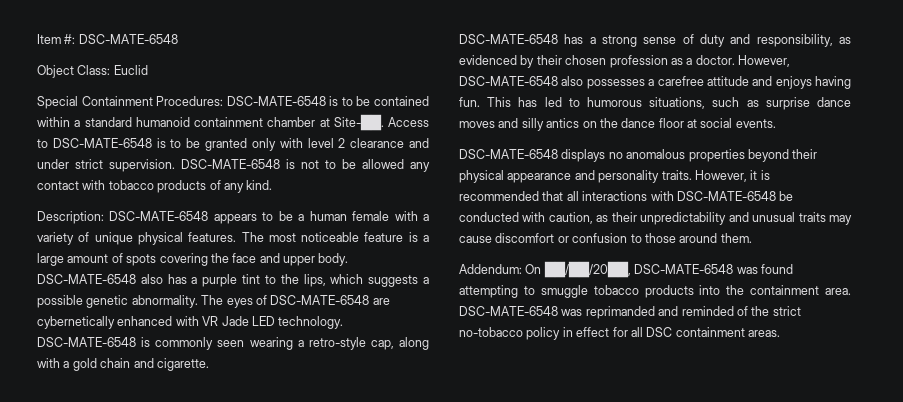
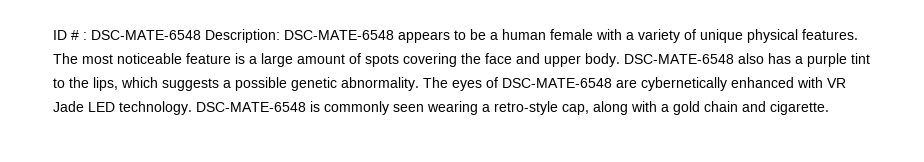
[37,34,178,44] [37,65,148,78] [37,96,429,109] [37,114,429,131] [37,138,429,151] [37,159,430,172] [37,180,273,193] Item #: DSC-MATE-6548 // Object Class: Euclid // Special Containment Procedures: DSC-MATE-6548 is to be contained within a standard humanoid containment chamber at Site-██. Access to DSC-MATE-6548 is to be granted only with level 2 clearance and under strict supervision. DSC-MATE-6548 is not to be allowed any contact with tobacco products of any kind. // -> [53,30,201,40] ID # : DSC-MATE-6548
[459,34,851,47] [459,55,790,68] [459,76,851,89] [459,97,851,110] [459,118,776,131] [459,149,818,162] [459,170,770,183] [459,191,794,201] [459,212,853,225] [459,233,752,243] [459,261,793,278] [459,285,851,298] [459,306,801,319] [459,327,780,340] // DSC-MATE-6548 has a strong sense of duty and responsibility, as evidenced by their chosen profession as a doctor. However, DSC-MATE-6548 also possesses a carefree attitude and enjoys having fun. This has led to humorous situations, such as surprise dance moves and silly antics on the dance floor at social events. // DSC-MATE-6548 displays no anomalous properties beyond their physical appearance and personality traits. However, it is recommended that all interactions with DSC-MATE-6548 be conducted with caution, as their unpredictability and unusual traits may cause discomfort or confusion to those around them. // Addendum: On ██/██/20██, DSC-MATE-6548 was found attempting to smuggle tobacco products into the containment area. DSC-MATE-6548 was reprimanded and reminded of the strict no-tobacco policy in effect for all DSC containment areas. -> (829, 108) none

